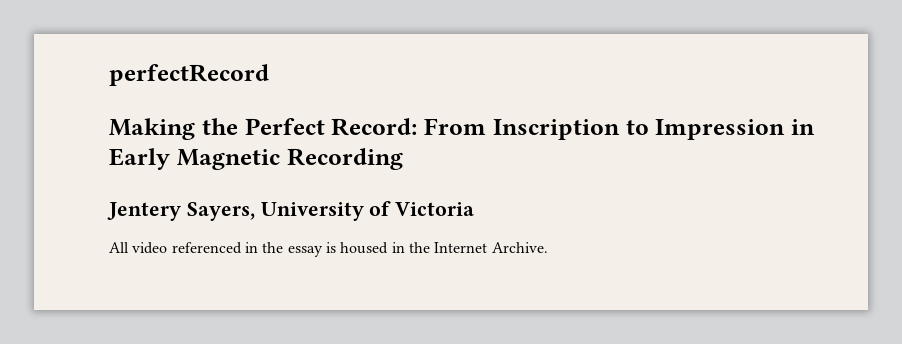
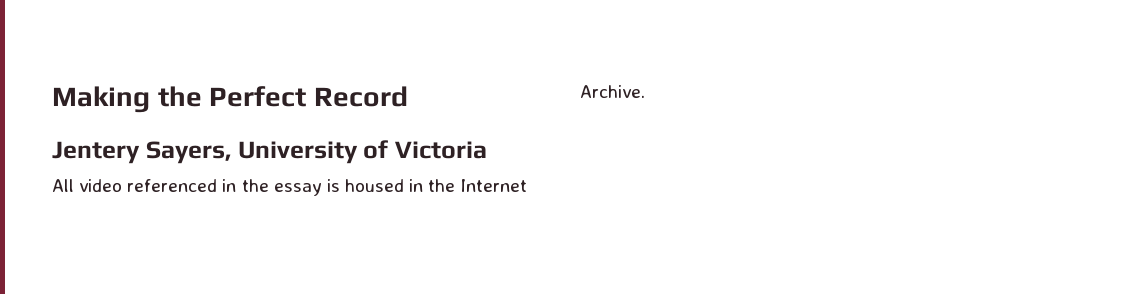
[109,64,269,86] perfectRecord // -> (52, 99) none
[331,118,815,140] [109,148,403,170] Record: From Inscription to Impression in Early Magnetic Recording -> [313,86,408,107] Record

